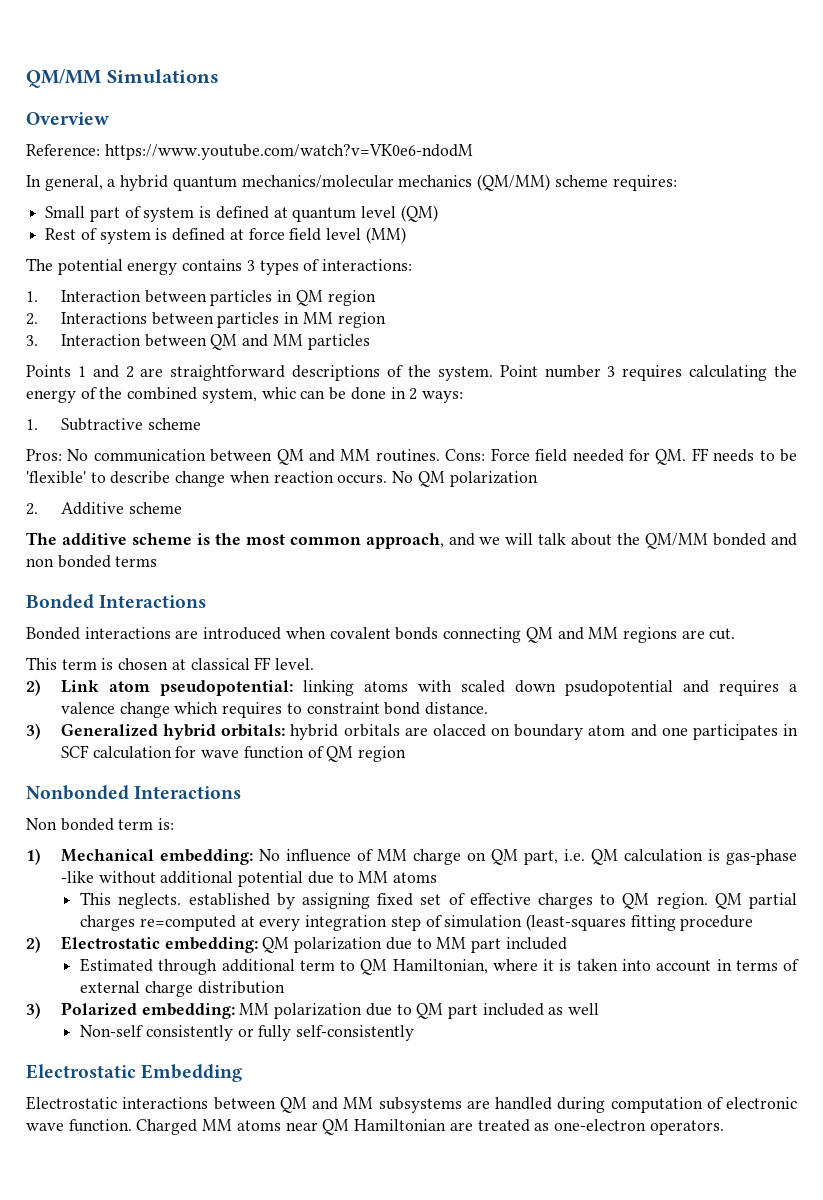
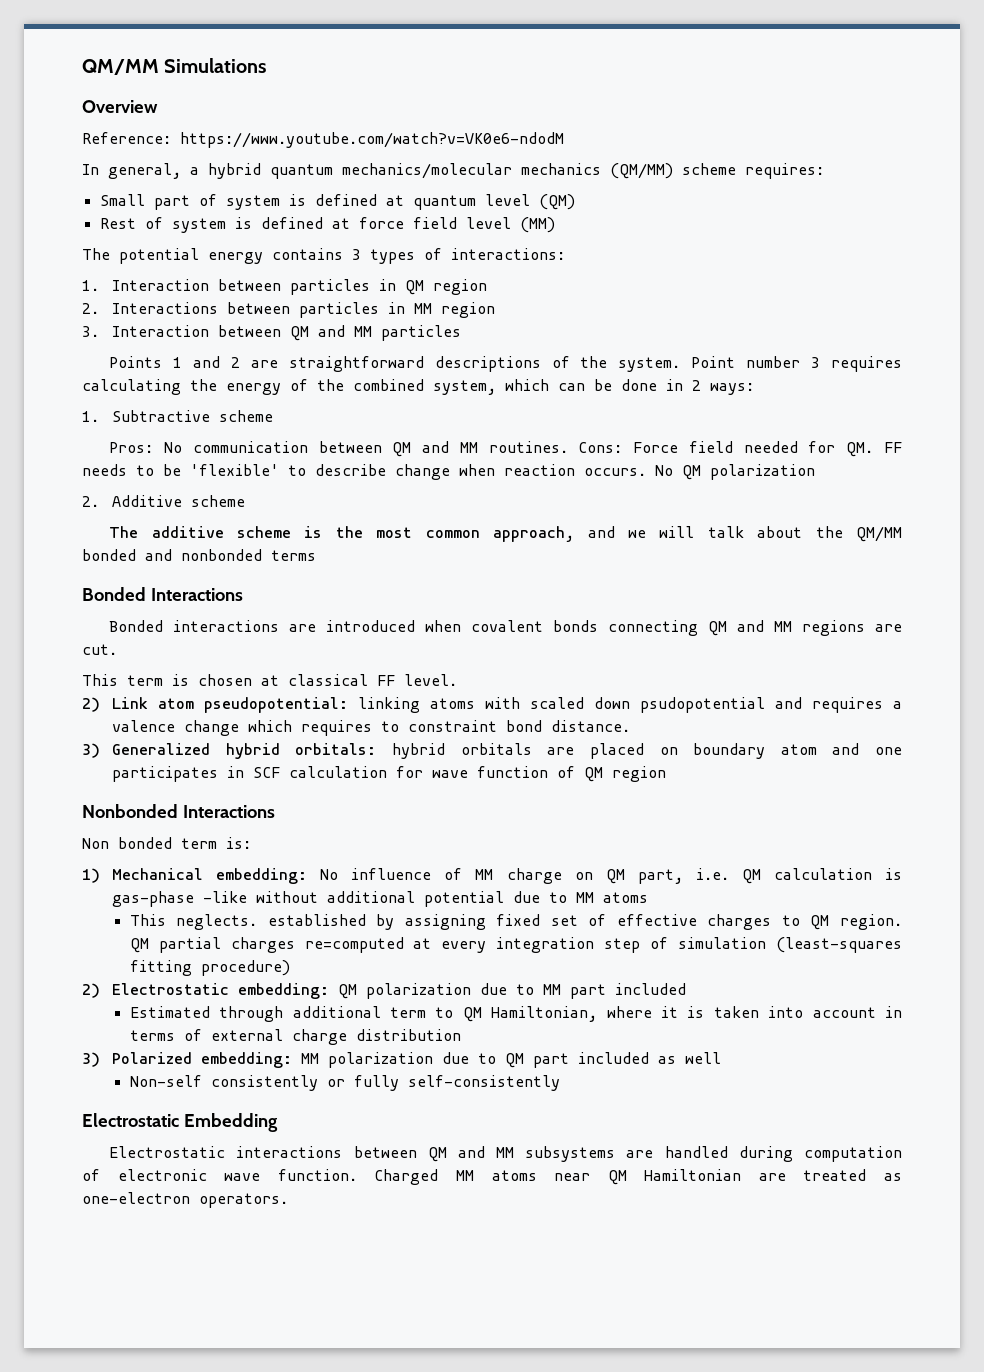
[261,387,296,399] whic -> [505,379,549,391] which
[26,555,111,568] non bonded -> [181,549,262,561] nonbonded
[432,724,486,737] olacced -> [589,743,644,759] placed
[680,915,754,931] procedure -> [200,960,290,976] procedure)

